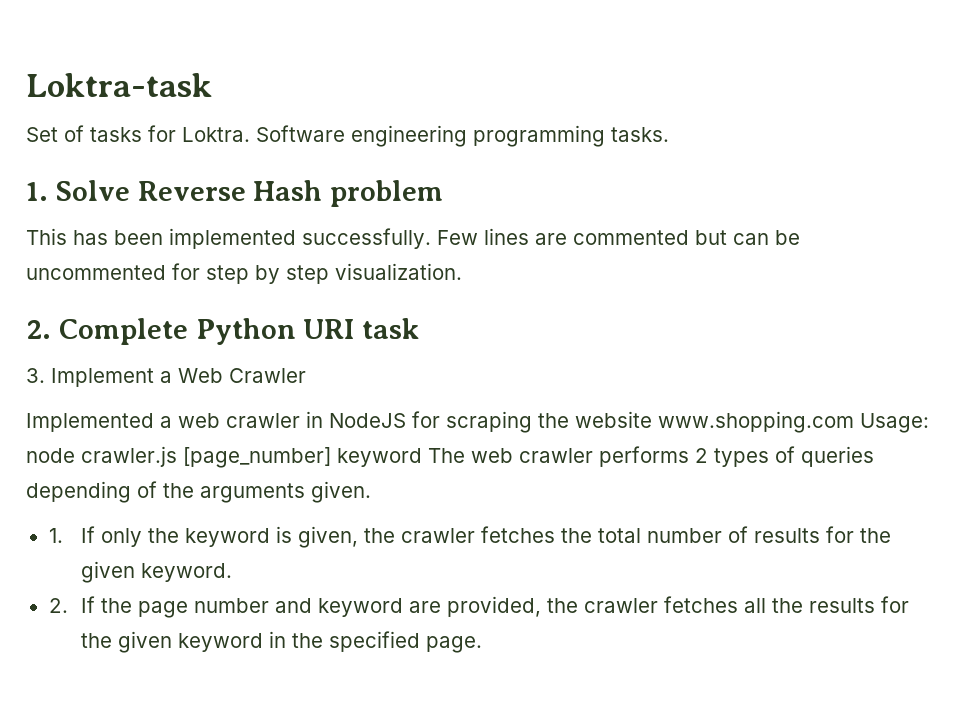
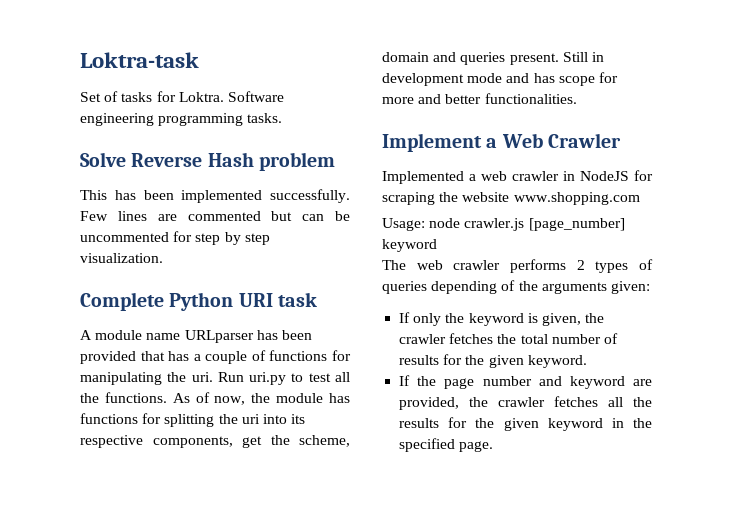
[26,182,48,201] 1. -> (283, 118) none
[26,320,51,339] 2. -> (163, 258) none
[26,368,45,383] 3. -> [80,330,312,343] [80,350,351,364] [80,372,350,385] [80,392,350,405] [80,413,306,427] [80,435,350,448] [382,52,604,65] [382,72,618,86] [382,93,577,104] A module name URLparser has been provided that has a couple of functions for manipulating the uri. Run uri.py to test all the functions. As of now, the module has functions for splitting the uri into its respective components, get the scheme, domain and queries present. Still in development mode and has scope for more and better functionalities. //
(854, 422) none -> (640, 198) //
(422, 457) none -> (437, 245) //
[311,481,371,503] [48,528,63,543] given. // 1. -> [610,281,650,294] given: //
[48,598,68,613] 2. -> (587, 361) none

